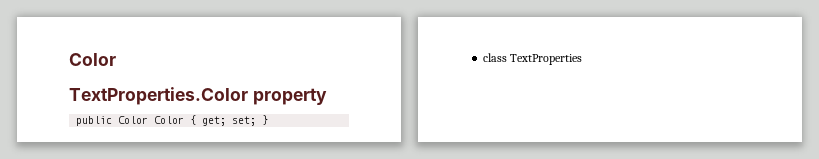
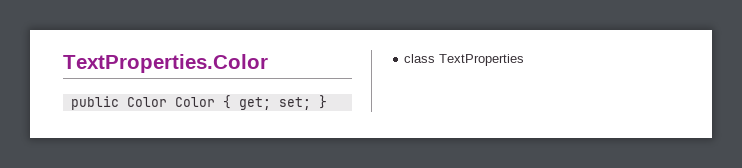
[69,53,116,66] Color // -> (63, 63) none
[252,88,327,105] property -> (268, 63) none

